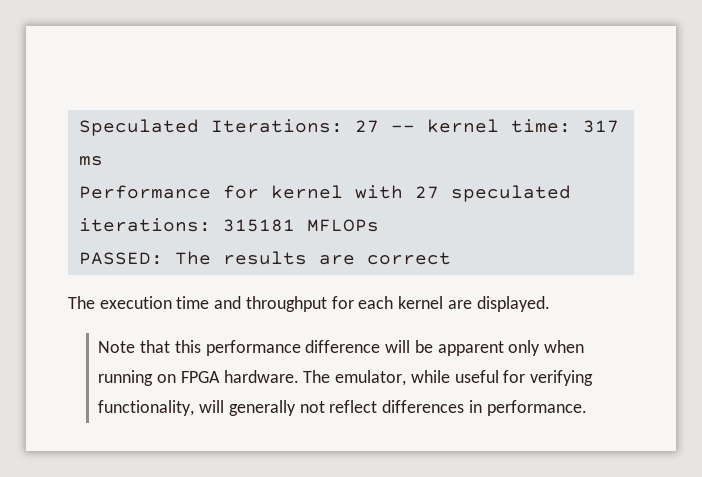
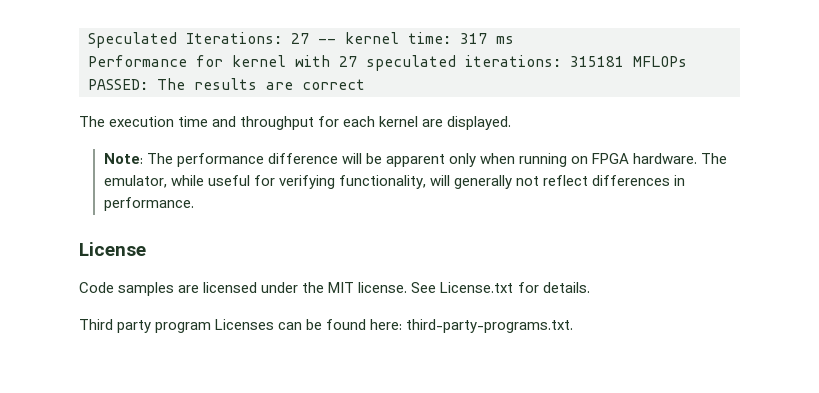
[98,340,201,353] Note that this -> [103,153,173,164] Note: The
(587, 408) none -> [79,242,146,256] [79,282,590,296] [79,319,574,333] // License // Code samples are licensed under the MIT license. See License.txt for details. // Third party program Licenses can be found here: third-party-programs.txt.

